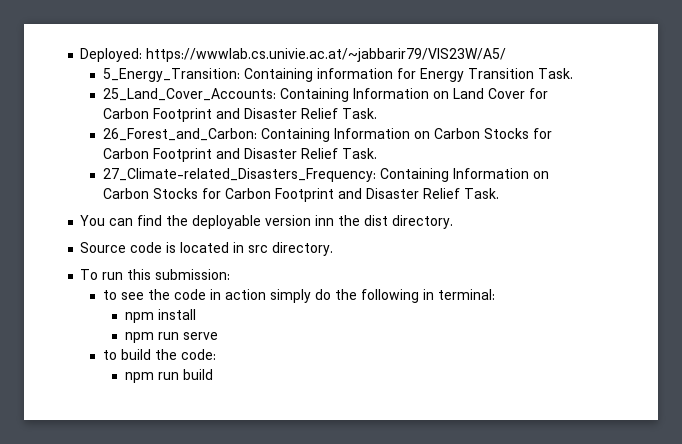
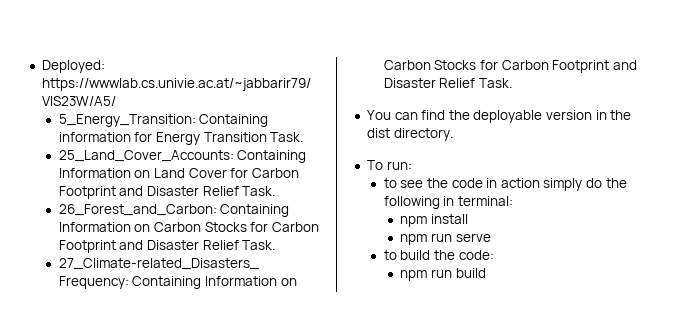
[315,215,335,226] inn -> [595,110,607,120] in
[80,242,334,256] [80,269,231,280] Source code is located in src directory. // To run this submission: -> [366,160,412,170] To run:

